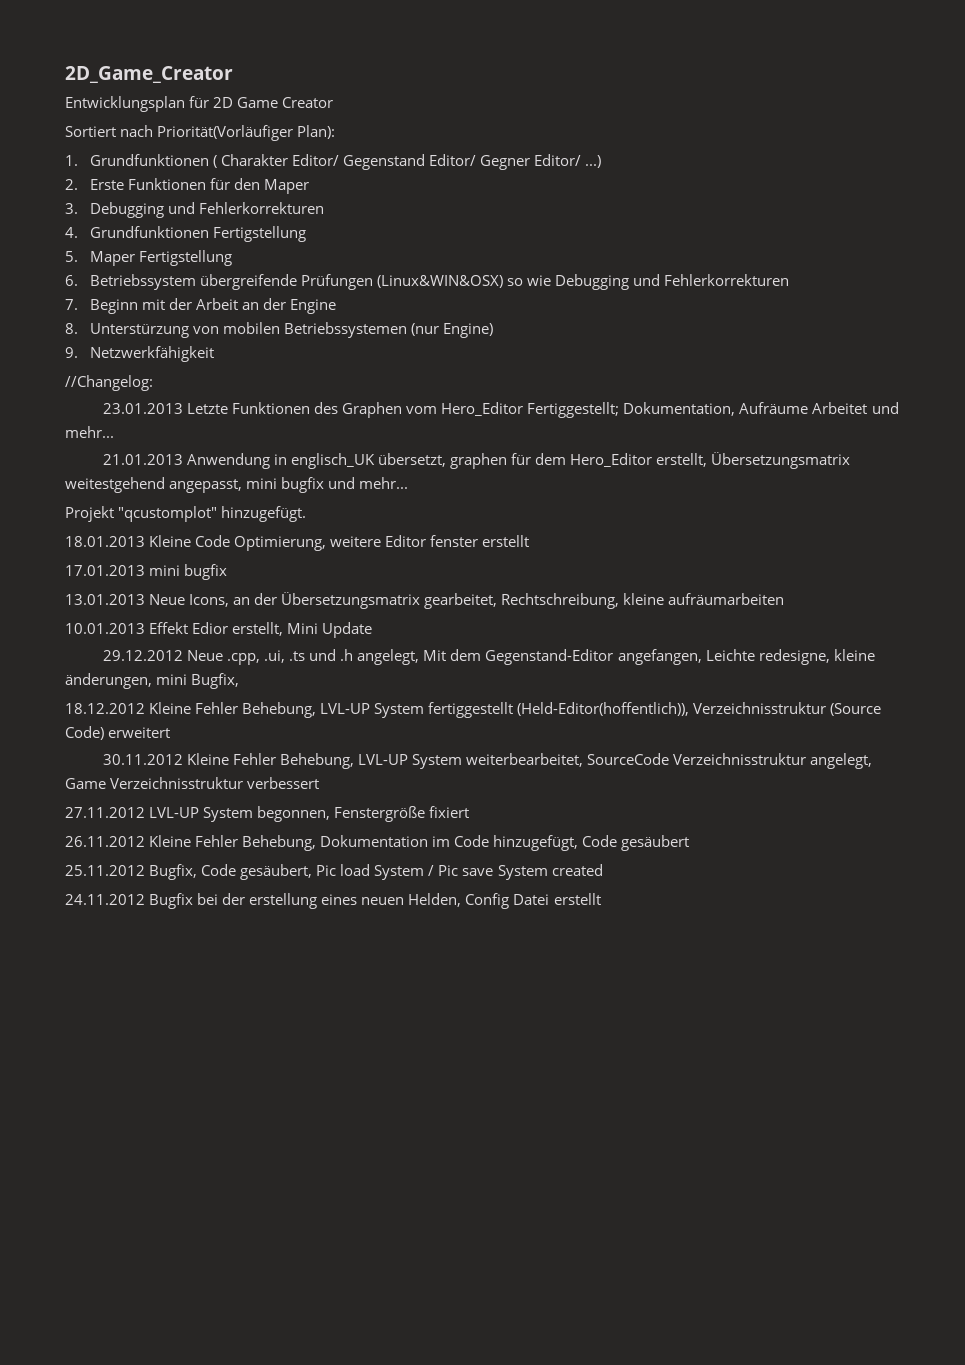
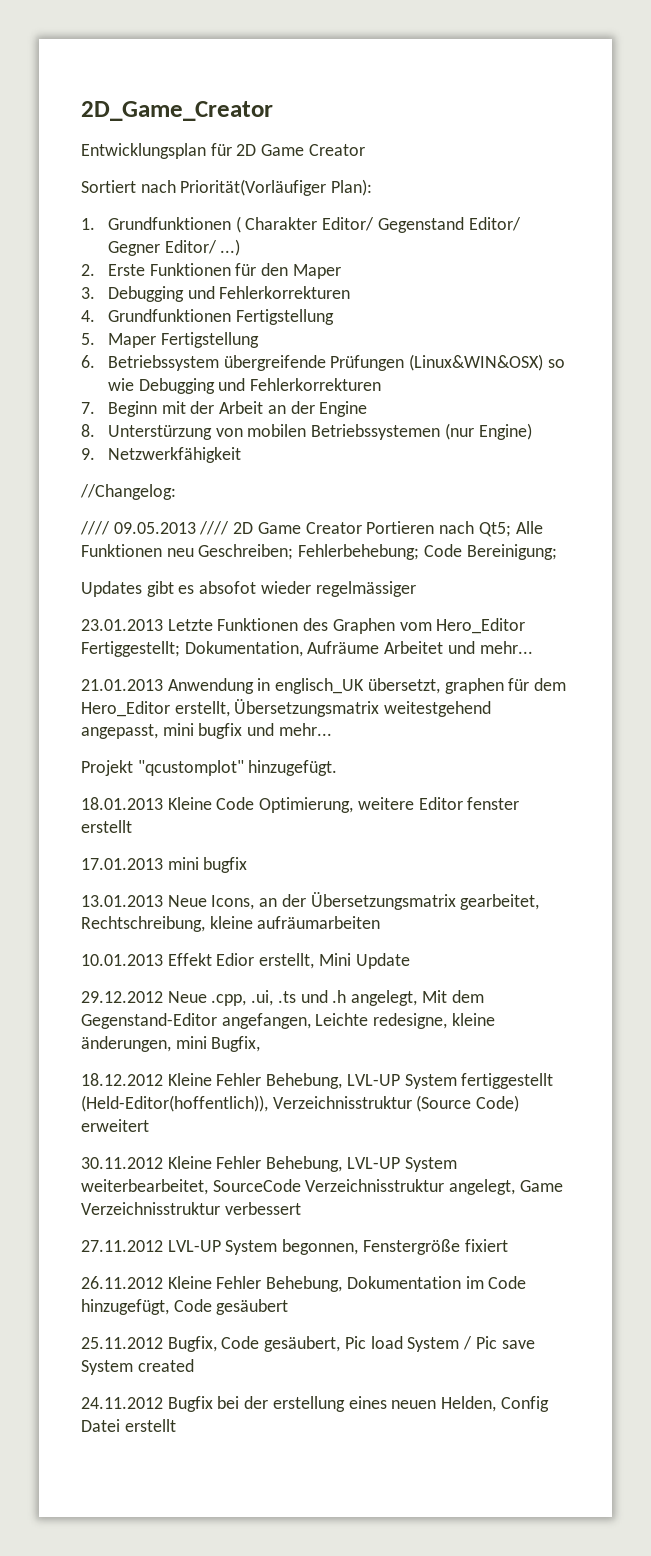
(153, 383) none -> [80,521,543,537] [81,544,557,560] [81,581,416,597] // //// 09.05.2013 //// 2D Game Creator Portieren nach Qt5; Alle Funktionen neu Geschreiben; Fehlerbehebung; Code Bereinigung; // Updates gibt es absofot wieder regelmässiger

